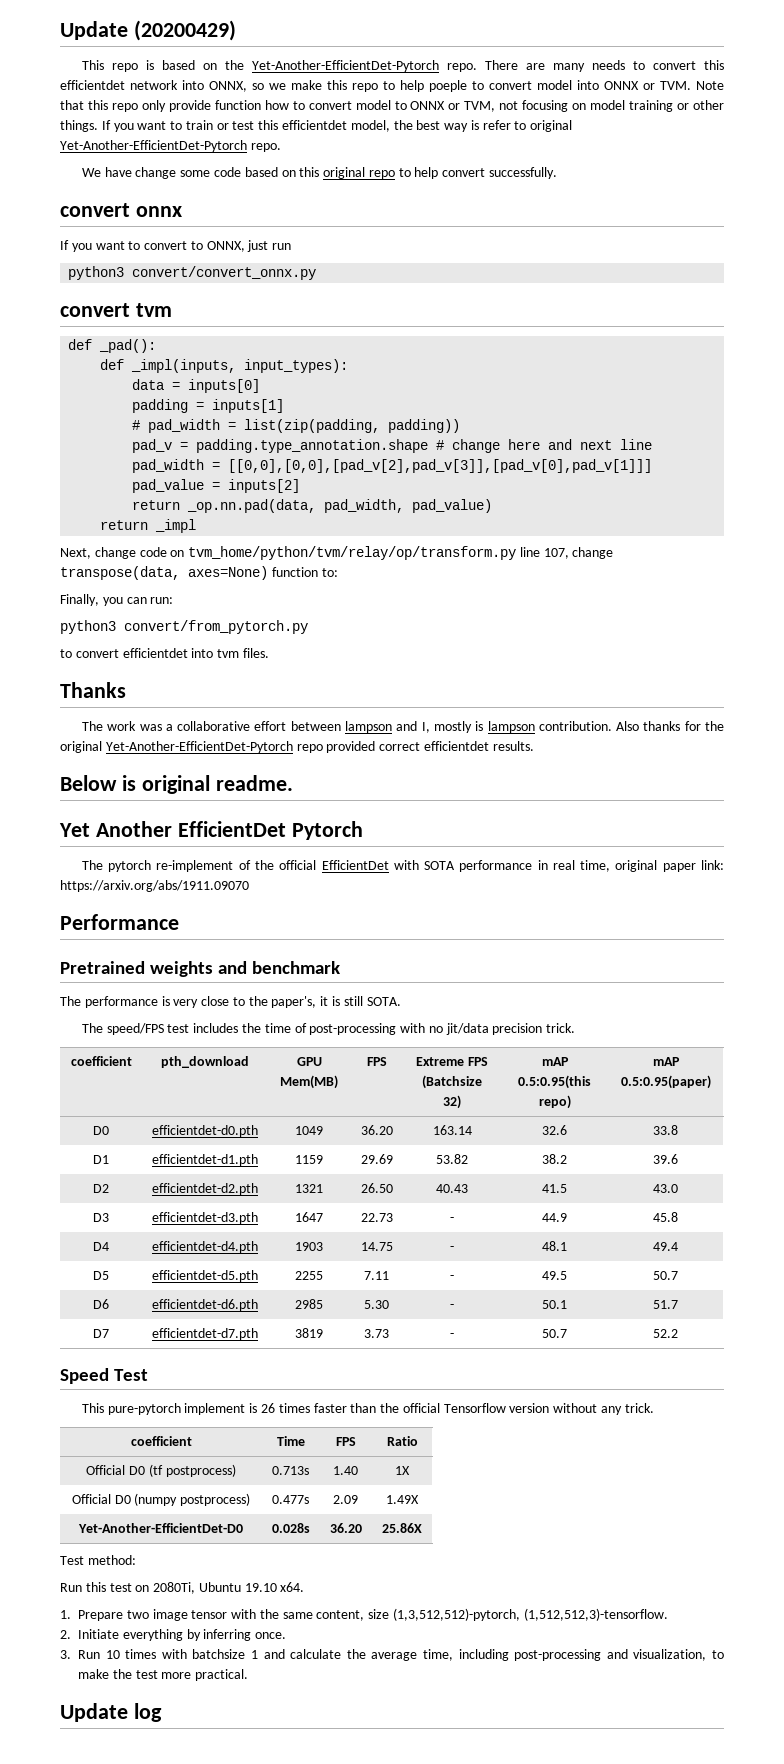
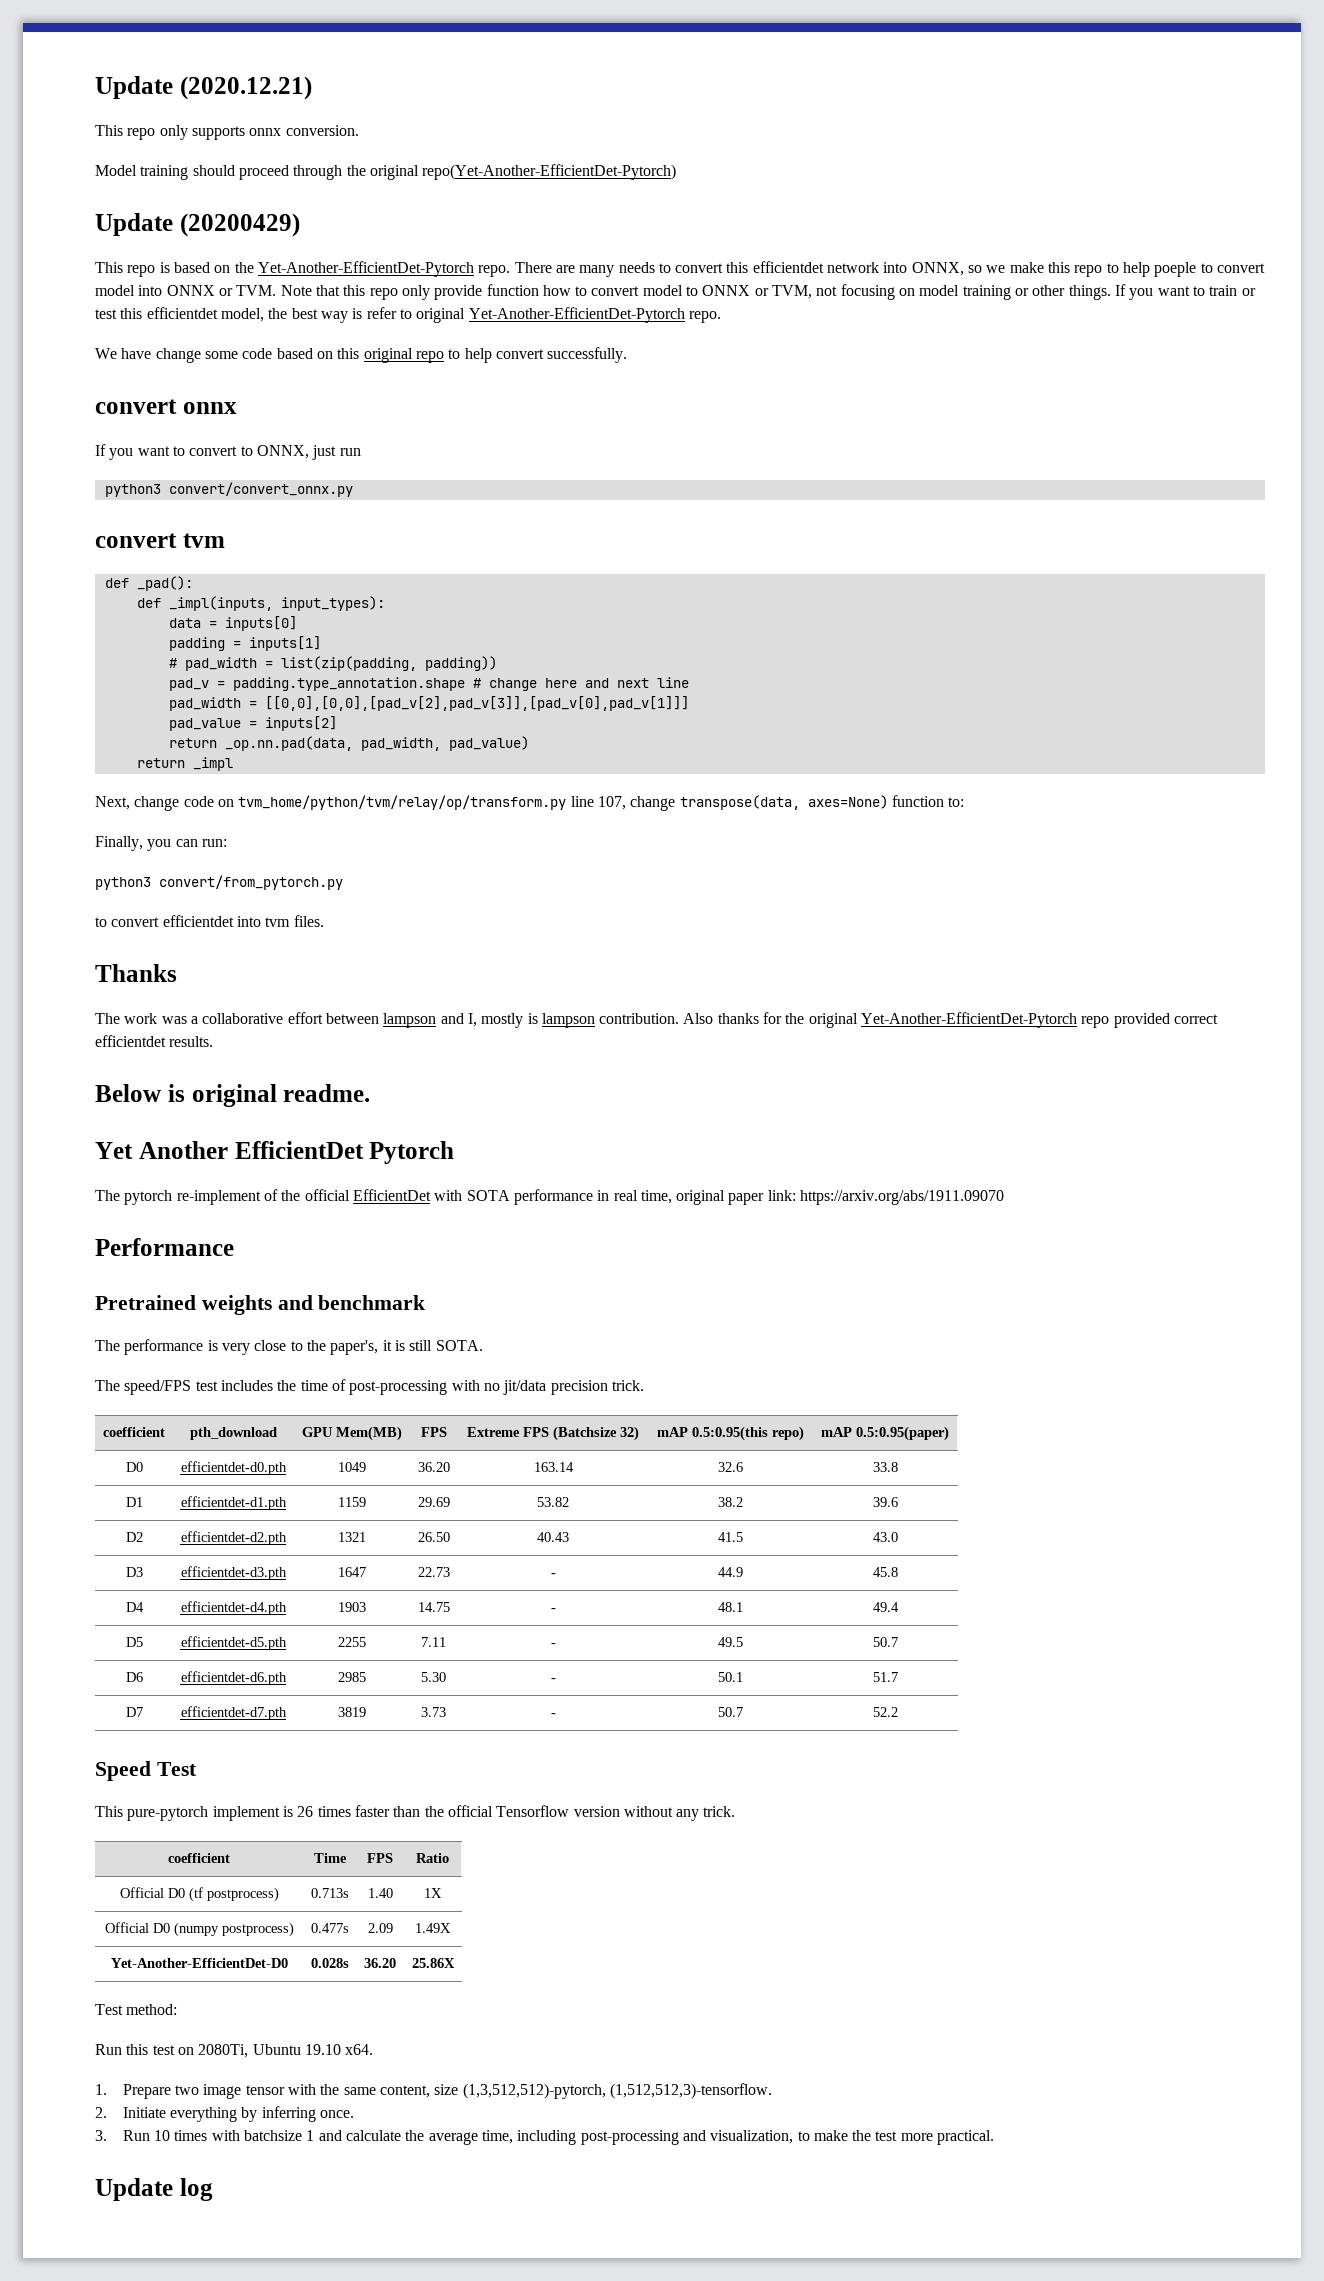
[60,21,128,40] Update -> [95,76,312,100] [95,125,359,140] [95,164,677,180] [95,213,173,236] Update (2020.12.21) // This repo only supports onnx conversion. // Model training should proceed through the original repo(Yet-Another-EfficientDet-Pytorch) // Update

